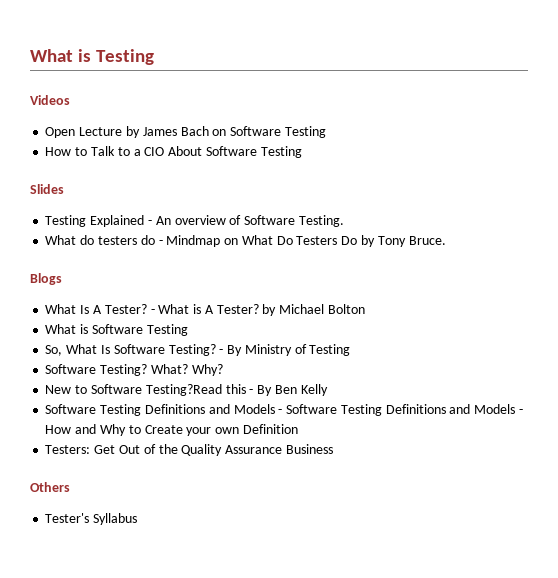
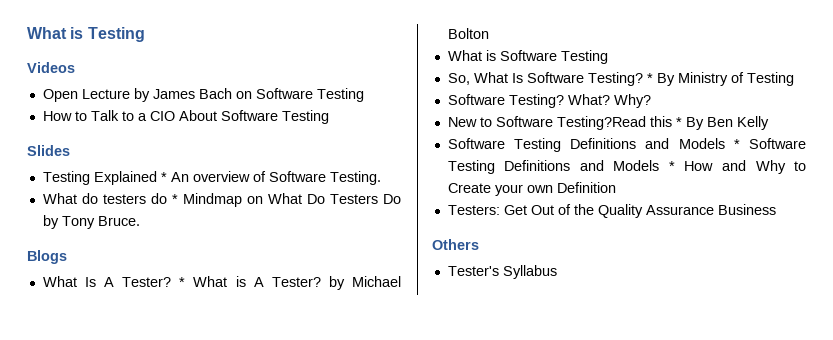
[147,220,152,225] - -> [160,172,167,182] *
[158,240,163,245] - -> [171,194,178,204] *
[150,309,155,314] - -> [179,277,186,287] *
[219,349,224,354] - -> [646,73,653,83] *
[249,389,254,394] - -> [675,117,682,127] *
[278,404,523,416] - Software Testing Definitions and Models - -> [733,138,806,149] [447,160,675,174] * Software Testing Definitions and Models *

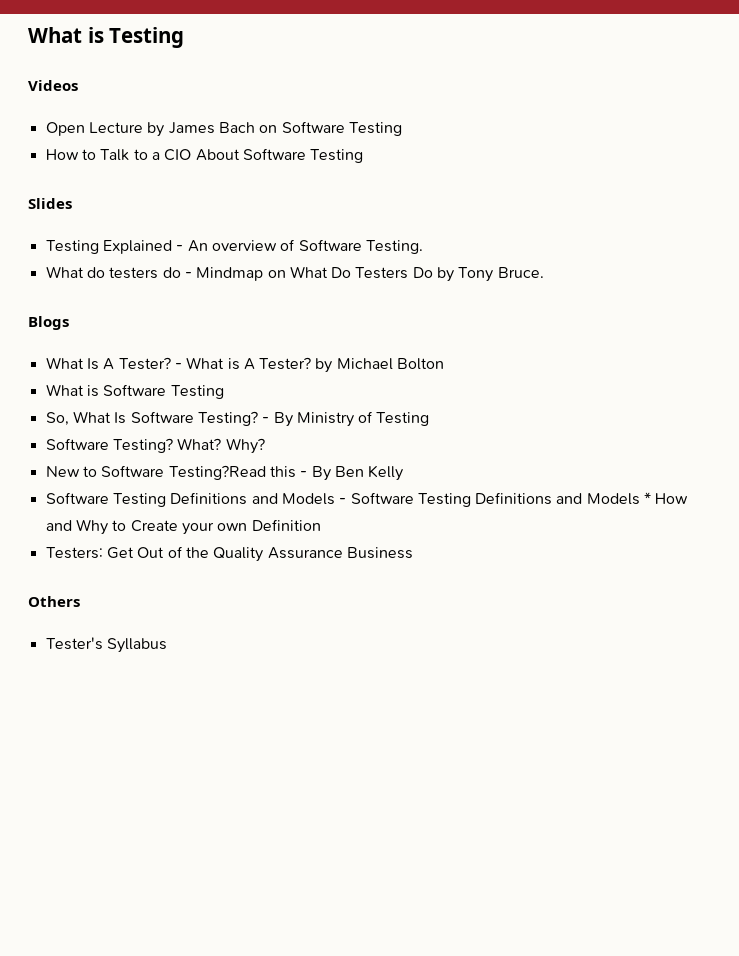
[160,172,167,182] * -> [176,245,184,251] -
[171,194,178,204] * -> [184,272,192,278] -
[179,277,186,287] * -> [174,363,182,369] -
[646,73,653,83] * -> [262,417,270,423] -
[675,117,682,127] * -> [300,471,308,477] -
[733,139,740,149] * -> [339,498,347,504] -

